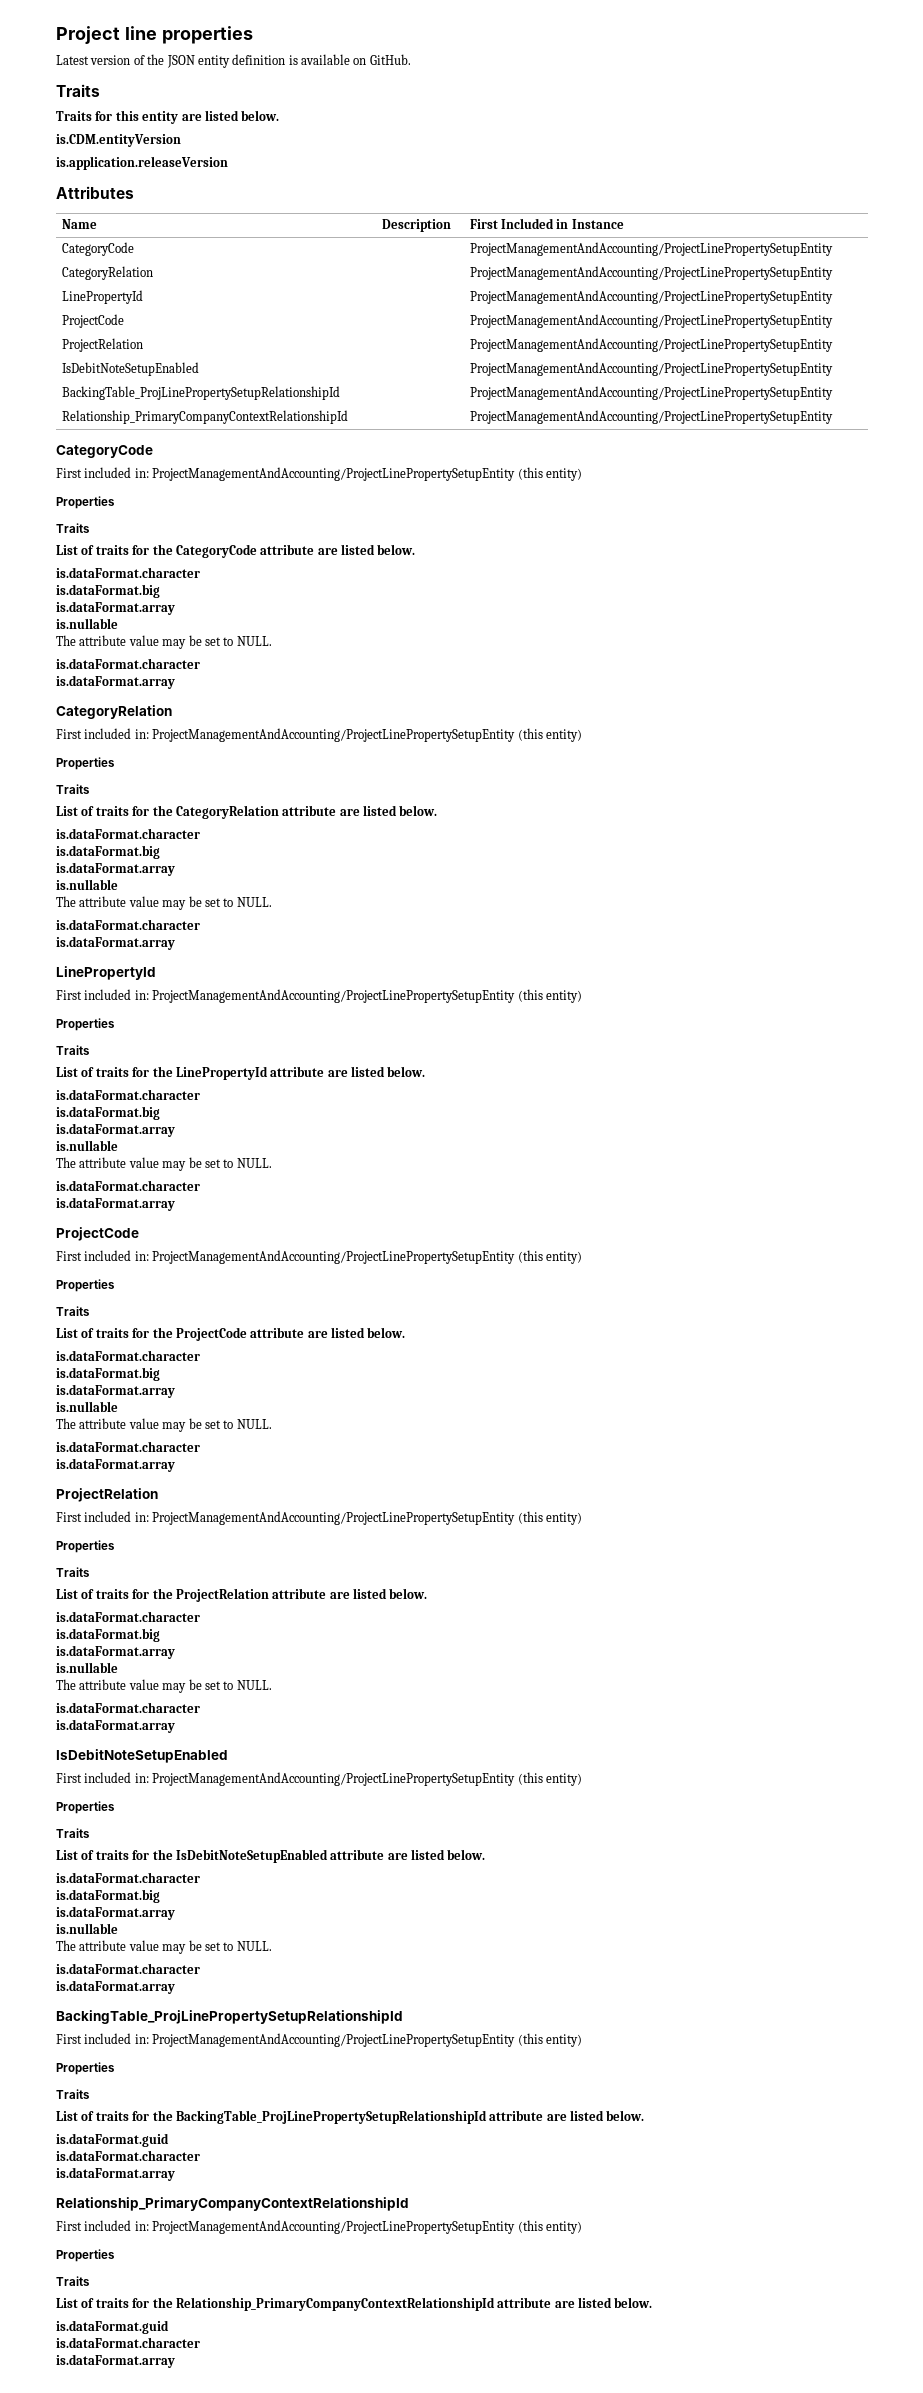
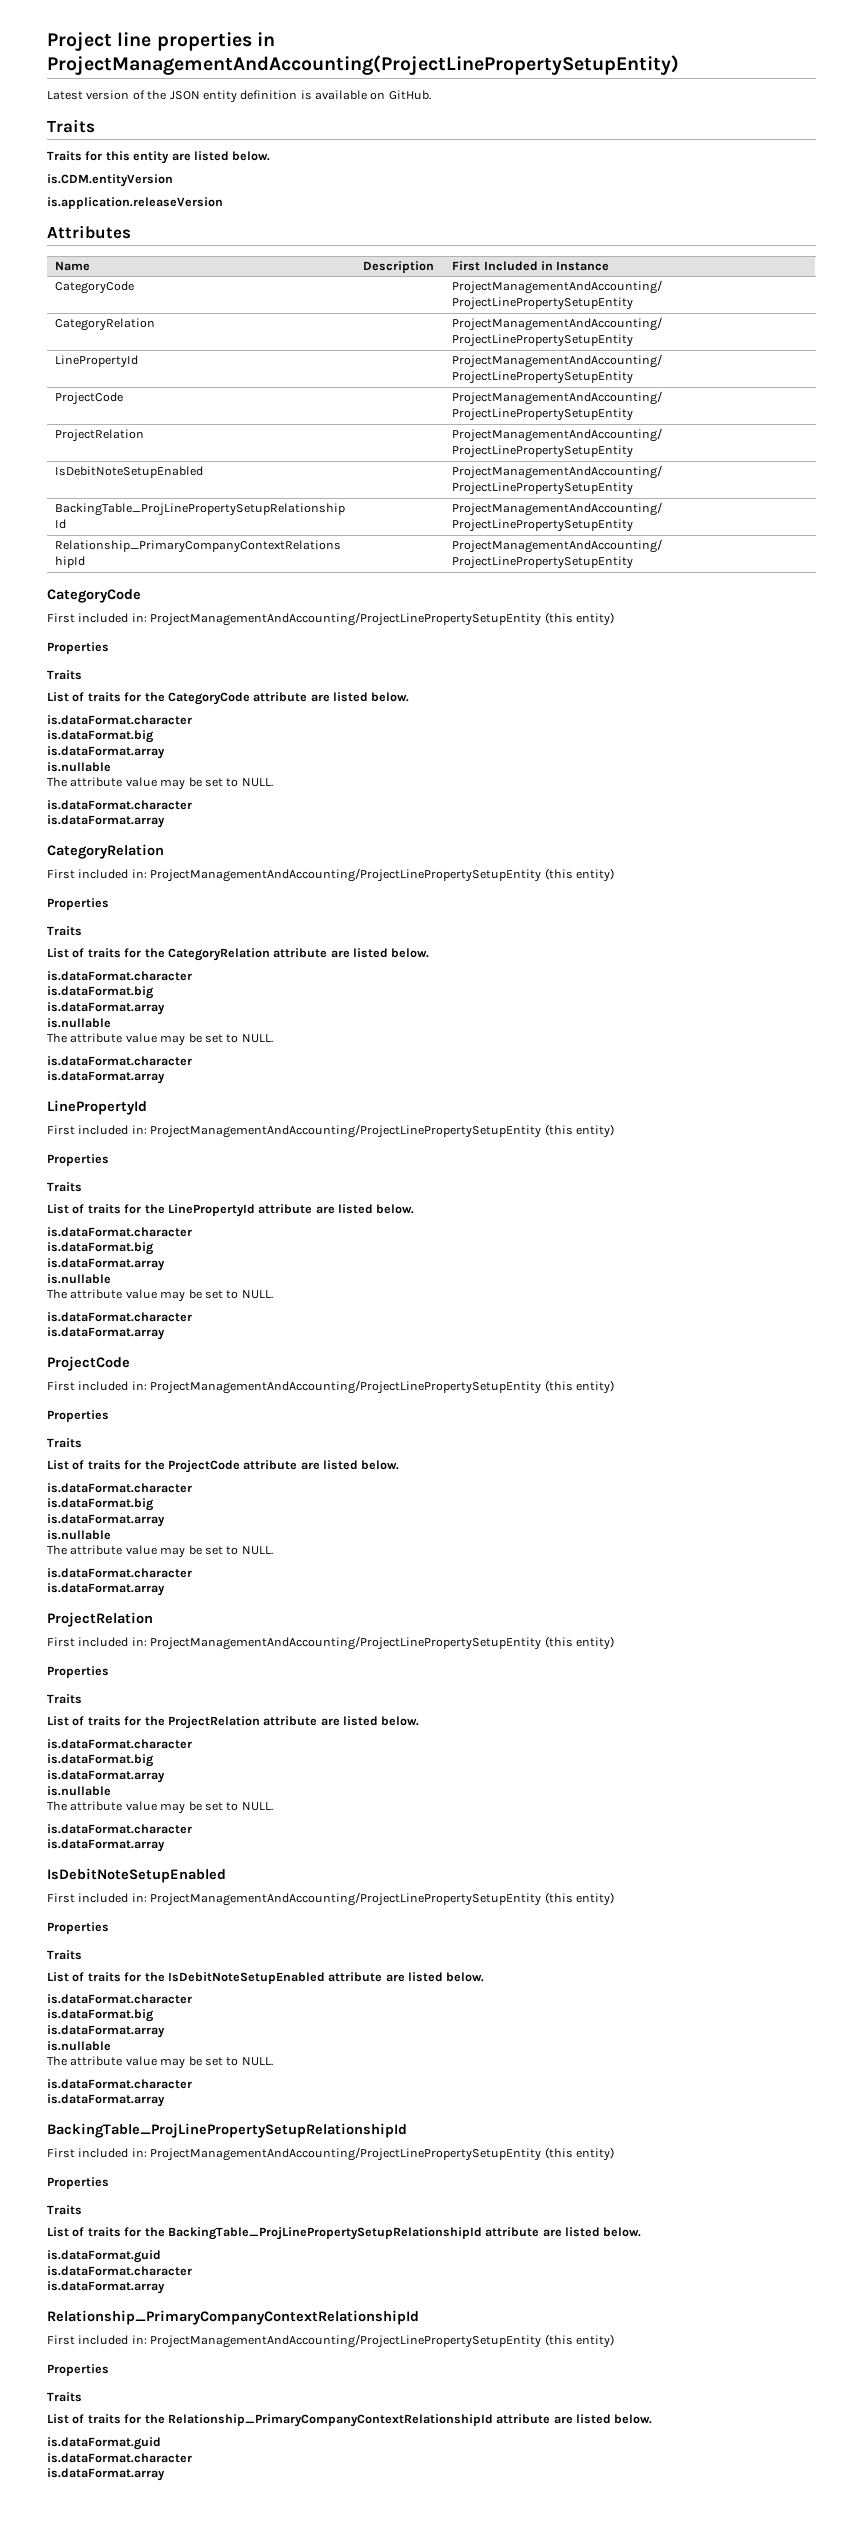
(253, 35) none -> [256,32,275,46] [47,55,679,75] in ProjectManagementAndAccounting(ProjectLinePropertySetupEntity)

